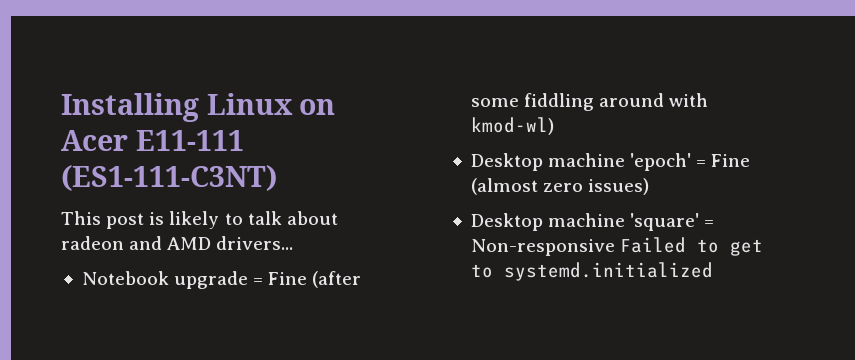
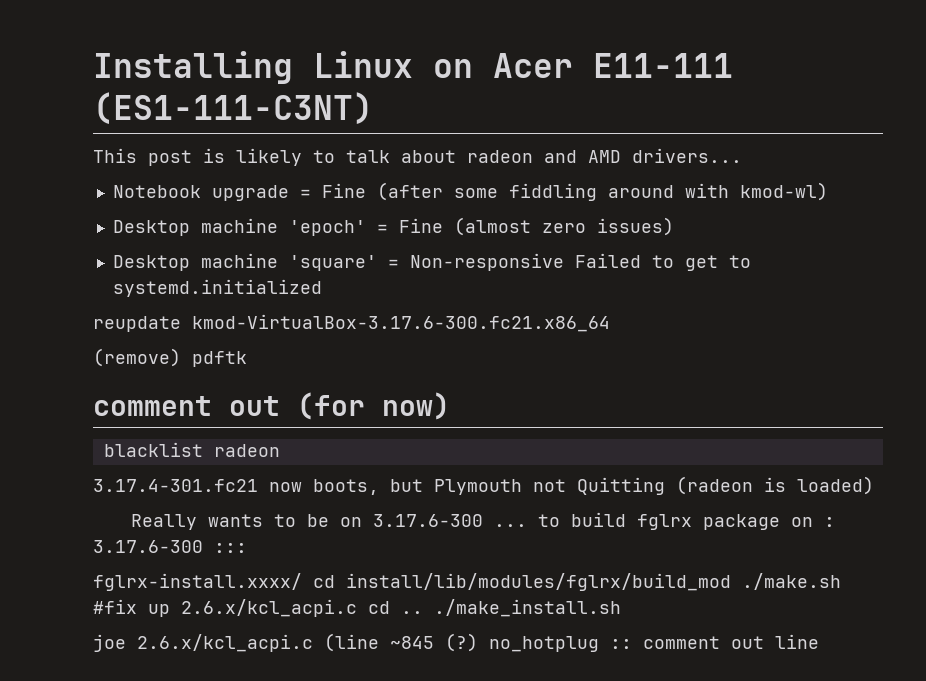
(713, 271) none -> [93,314,610,332] [93,348,247,367] [93,392,450,420] [103,442,280,457] [93,476,874,495] [130,512,835,530] [93,540,247,553] [93,573,841,591] [93,599,621,617] [93,633,819,652] // reupdate kmod-VirtualBox-3.17.6-300.fc21.x86_64 // (remove) pdftk // comment out (for now) // blacklist radeon // 3.17.4-301.fc21 now boots, but Plymouth not Quitting (radeon is loaded) // Really wants to be on 3.17.6-300 ... to build fglrx package on : 3.17.6-300 ::: // fglrx-install.xxxx/ cd install/lib/modules/fglrx/build_mod ./make.sh #fix up 2.6.x/kcl_acpi.c cd .. ./make_install.sh // joe 2.6.x/kcl_acpi.c (line ~845 (?) no_hotplug :: comment out line

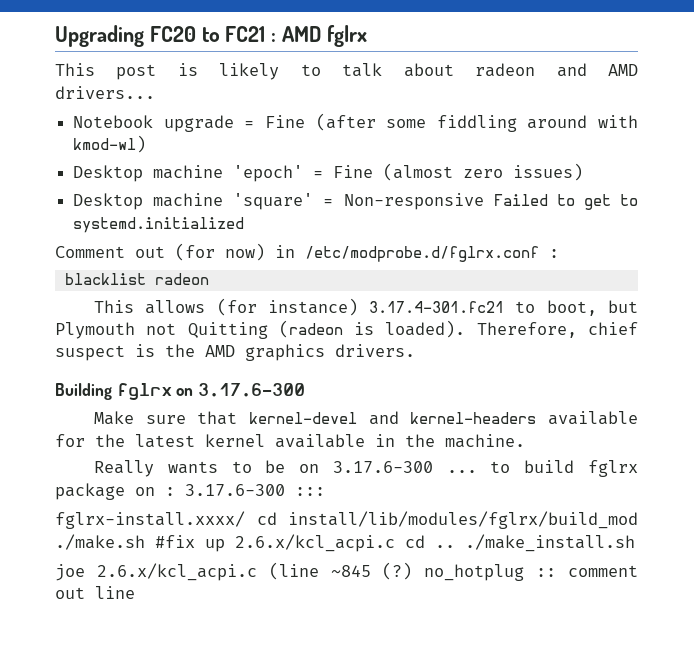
[93,51,733,84] [93,92,373,124] Installing Linux on Acer E11-111 (ES1-111-C3NT) -> [55,25,367,47] Upgrading FC20 to FC21 : AMD fglrx
[93,314,610,332] [93,348,247,367] [93,396,212,416] reupdate kmod-VirtualBox-3.17.6-300.fc21.x86_64 // (remove) pdftk // comment -> [55,246,125,258] Comment
(450, 406) none -> [275,245,559,262] in /etc/modprobe.d/fglrx.conf :
[93,479,379,495] 3.17.4-301.fc21 now boots, -> [94,298,597,316] This allows (for instance) 3.17.4-301.fc21 to boot,
[797,476,874,495] loaded) -> [385,320,639,338] [55,344,415,361] [55,383,305,400] [94,411,638,425] [55,434,525,448] loaded). Therefore, chief suspect is the AMD graphics drivers. // Building fglrx on 3.17.6-300 // Make sure that kernel-devel and kernel-headers available for the latest kernel available in the machine.

